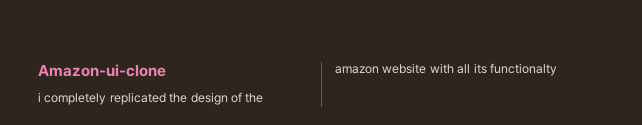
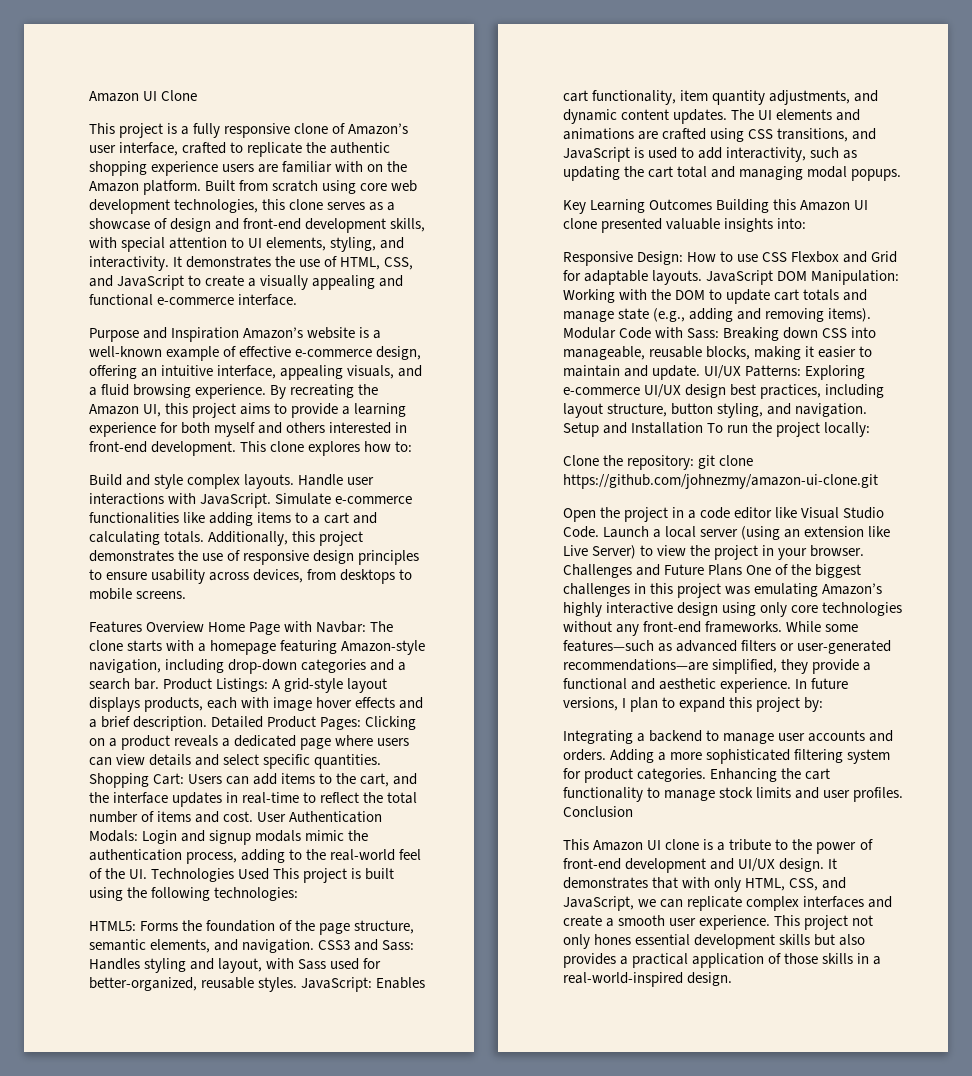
[38,64,166,77] [38,92,264,105] [335,63,557,76] Amazon-ui-clone // i completely replicated the design of the amazon website with all its functionalty -> [89,90,198,102] [89,123,409,138] [89,142,391,157] [89,161,408,176] [89,180,418,195] [89,199,396,214] [89,218,426,233] [89,237,405,252] [89,256,414,271] [89,275,404,290] [89,294,298,306] [89,327,382,342] [89,346,422,361] [89,365,423,380] [89,384,379,399] [89,403,407,418] [89,422,408,437] [89,441,413,456] [89,474,375,489] [89,493,413,508] [89,512,378,526] [89,531,364,546] [89,550,420,565] [89,569,413,584] [89,588,187,600] [89,621,394,635] [89,640,426,655] [89,659,407,674] [89,678,388,693] [89,697,424,712] [89,716,417,731] [89,735,410,750] [89,754,382,769] [89,773,418,788] [89,792,418,807] [89,811,383,823] [89,830,369,845] [89,849,422,864] [89,868,395,883] [89,887,299,901] [89,920,415,935] [89,939,415,953] [89,958,382,973] [89,977,426,992] [563,90,879,105] [563,109,861,124] [563,128,877,142] [563,147,858,162] [563,166,902,181] [563,199,869,214] [563,218,807,233] [563,251,898,266] [563,270,900,285] [563,289,868,304] [563,308,872,322] [563,327,877,341] [563,346,873,360] [563,365,866,380] [563,384,885,399] [563,403,868,418] [563,422,871,437] [563,455,754,470] [563,474,878,489] [563,507,885,522] [563,526,891,540] [563,545,865,560] [563,564,862,578] [563,583,883,598] [563,602,903,617] [563,621,859,636] [563,640,892,654] [563,659,872,674] [563,678,849,693] [563,697,824,712] [563,730,894,744] [563,749,891,764] [563,768,831,783] [563,787,904,802] [563,806,633,817] [563,839,873,854] [563,858,838,873] [563,877,847,892] [563,896,893,911] [563,915,874,930] [563,934,866,949] [563,953,882,968] [563,972,733,987] Amazon UI Clone // This project is a fully responsive clone of Amazon’s user interface, crafted to replicate the authentic shopping experience users are familiar with on the Amazon platform. Built from scratch using core web development technologies, this clone serves as a showcase of design and front-end development skills, with special attention to UI elements, styling, and interactivity. It demonstrates the use of HTML, CSS, and JavaScript to create a visually appealing and functional e-commerce interface. // Purpose and Inspiration Amazon’s website is a well-known example of effective e-commerce design, offering an intuitive interface, appealing visuals, and a fluid browsing experience. By recreating the Amazon UI, this project aims to provide a learning experience for both myself and others interested in front-end development. This clone explores how to: // Build and style complex layouts. Handle user interactions with JavaScript. Simulate e-commerce functionalities like adding items to a cart and calculating totals. Additionally, this project demonstrates the use of responsive design principles to ensure usability across devices, from desktops to mobile screens. // Features Overview Home Page with Navbar: The clone starts with a homepage featuring Amazon-style navigation, including drop-down categories and a search bar. Product Listings: A grid-style layout displays products, each with image hover effects and a brief description. Detailed Product Pages: Clicking on a product reveals a dedicated page where users can view details and select specific quantities. Shopping Cart: Users can add items to the cart, and the interface updates in real-time to reflect the total number of items and cost. User Authentication Modals: Login and signup modals mimic the authentication process, adding to the real-world feel of the UI. Technologies Used This project is built using the following technologies: // HTML5: Forms the foundation of the page structure, semantic elements, and navigation. CSS3 and Sass: Handles styling and layout, with Sass used for better-organized, reusable styles. JavaScript: Enables cart functionality, item quantity adjustments, and dynamic content updates. The UI elements and animations are crafted using CSS transitions, and JavaScript is used to add interactivity, such as updating the cart total and managing modal popups. // Key Learning Outcomes Building this Amazon UI clone presented valuable insights into: // Responsive Design: How to use CSS Flexbox and Grid for adaptable layouts. JavaScript DOM Manipulation: Working with the DOM to update cart totals and manage state (e.g., adding and removing items). Modular Code with Sass: Breaking down CSS into manageable, reusable blocks, making it easier to maintain and update. UI/UX Patterns: Exploring e-commerce UI/UX design best practices, including layout structure, button styling, and navigation. Setup and Installation To run the project locally: // Clone the repository: git clone https://github.com/johnezmy/amazon-ui-clone.git // Open the project in a code editor like Visual Studio Code. Launch a local server (using an extension like Live Server) to view the project in your browser. Challenges and Future Plans One of the biggest challenges in this project was emulating Amazon’s highly interactive design using only core technologies without any front-end frameworks. While some features—such as advanced filters or user-generated recommendations—are simplified, they provide a functional and aesthetic experience. In future versions, I plan to expand this project by: // Integrating a backend to manage user accounts and orders. Adding a more sophisticated filtering system for product categories. Enhancing the cart functionality to manage stock limits and user profiles. Conclusion // This Amazon UI clone is a tribute to the power of front-end development and UI/UX design. It demonstrates that with only HTML, CSS, and JavaScript, we can replicate complex interfaces and create a smooth user experience. This project not only hones essential development skills but also provides a practical application of those skills in a real-world-inspired design.

